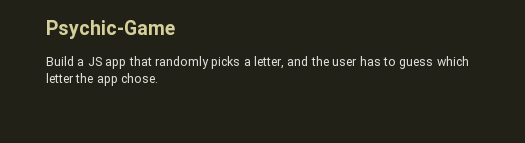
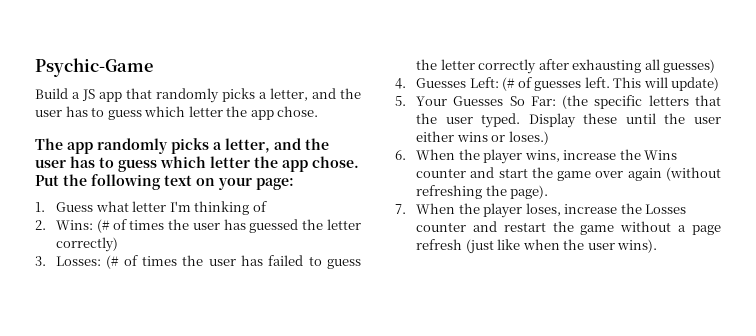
(159, 78) none -> [35,138,329,154] [35,156,359,172] [35,174,294,190] [35,201,267,215] [35,219,361,233] [56,237,119,252] [35,255,361,269] [416,59,716,74] [395,77,720,91] [395,95,721,109] [416,113,721,128] [416,131,549,145] [395,149,678,164] [416,167,721,181] [416,185,549,199] [395,203,687,218] [416,221,721,235] [416,239,658,254] // The app randomly picks a letter, and the user has to guess which letter the app chose. Put the following text on your page: // 1. Guess what letter I'm thinking of // 2. Wins: (# of times the user has guessed the letter correctly) // 3. Losses: (# of times the user has failed to guess the letter correctly after exhausting all guesses) // 4. Guesses Left: (# of guesses left. This will update) // 5. Your Guesses So Far: (the specific letters that the user typed. Display these until the user either wins or loses.) // 6. When the player wins, increase the Wins counter and start the game over again (without refreshing the page). // 7. When the player loses, increase the Losses counter and restart the game without a page refresh (just like when the user wins).

